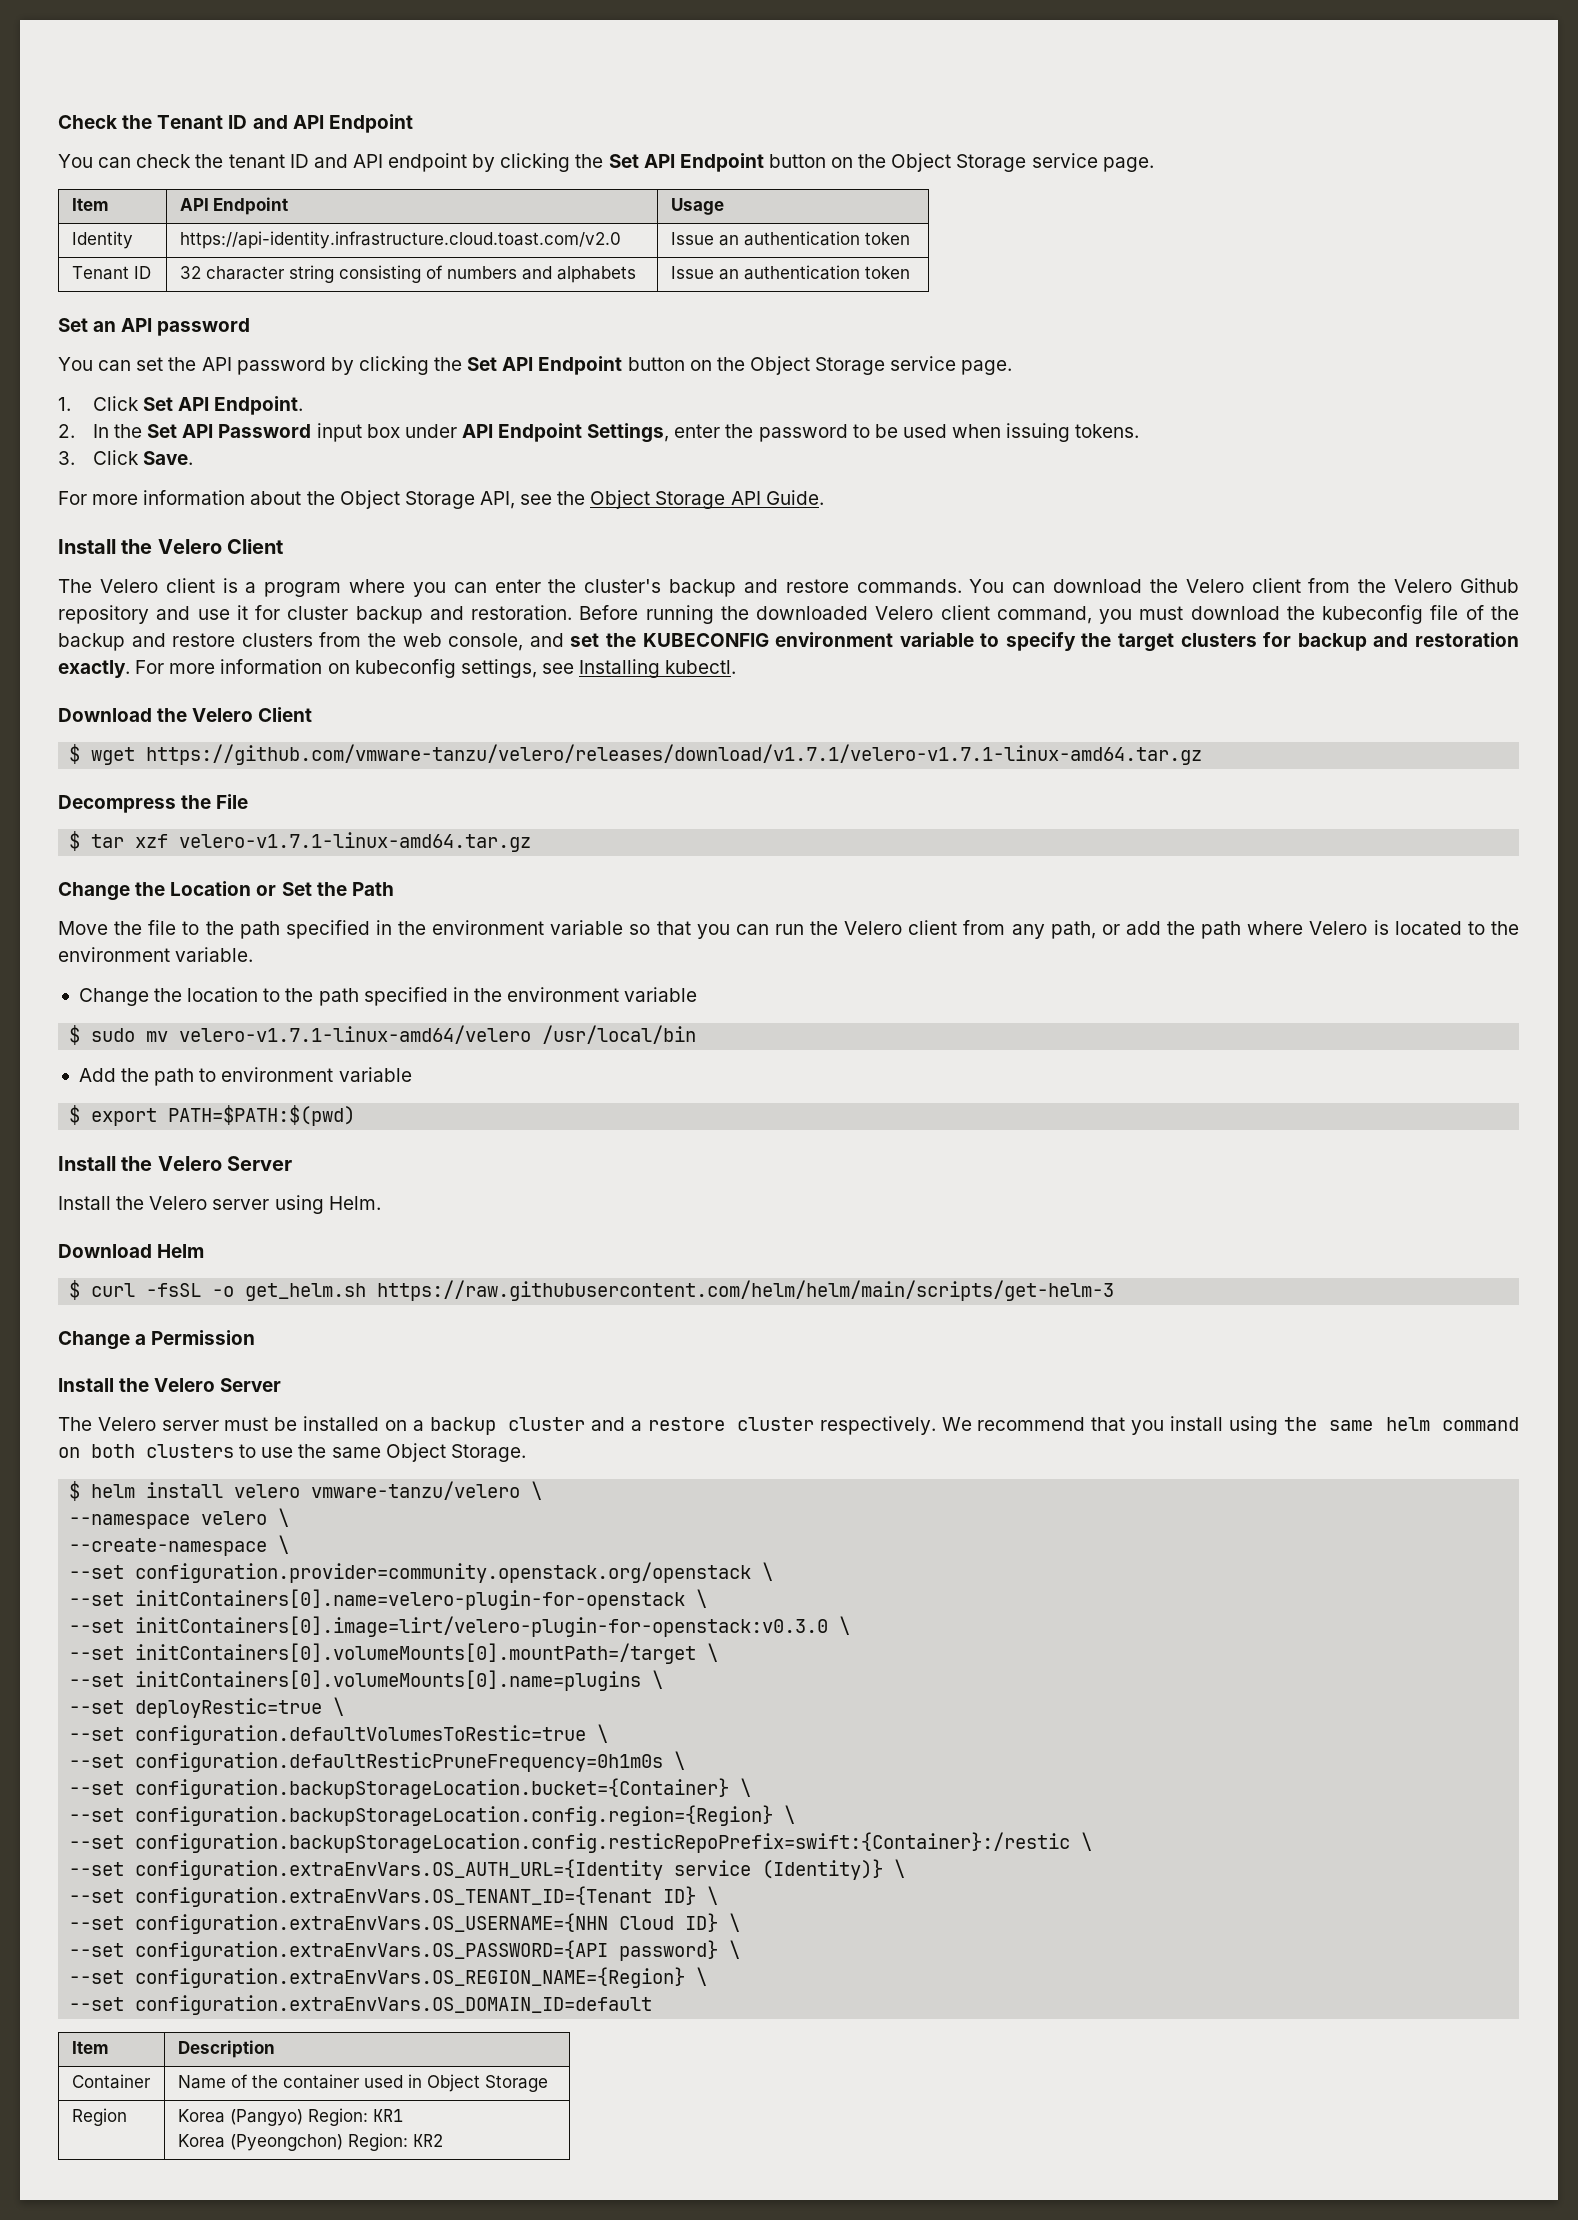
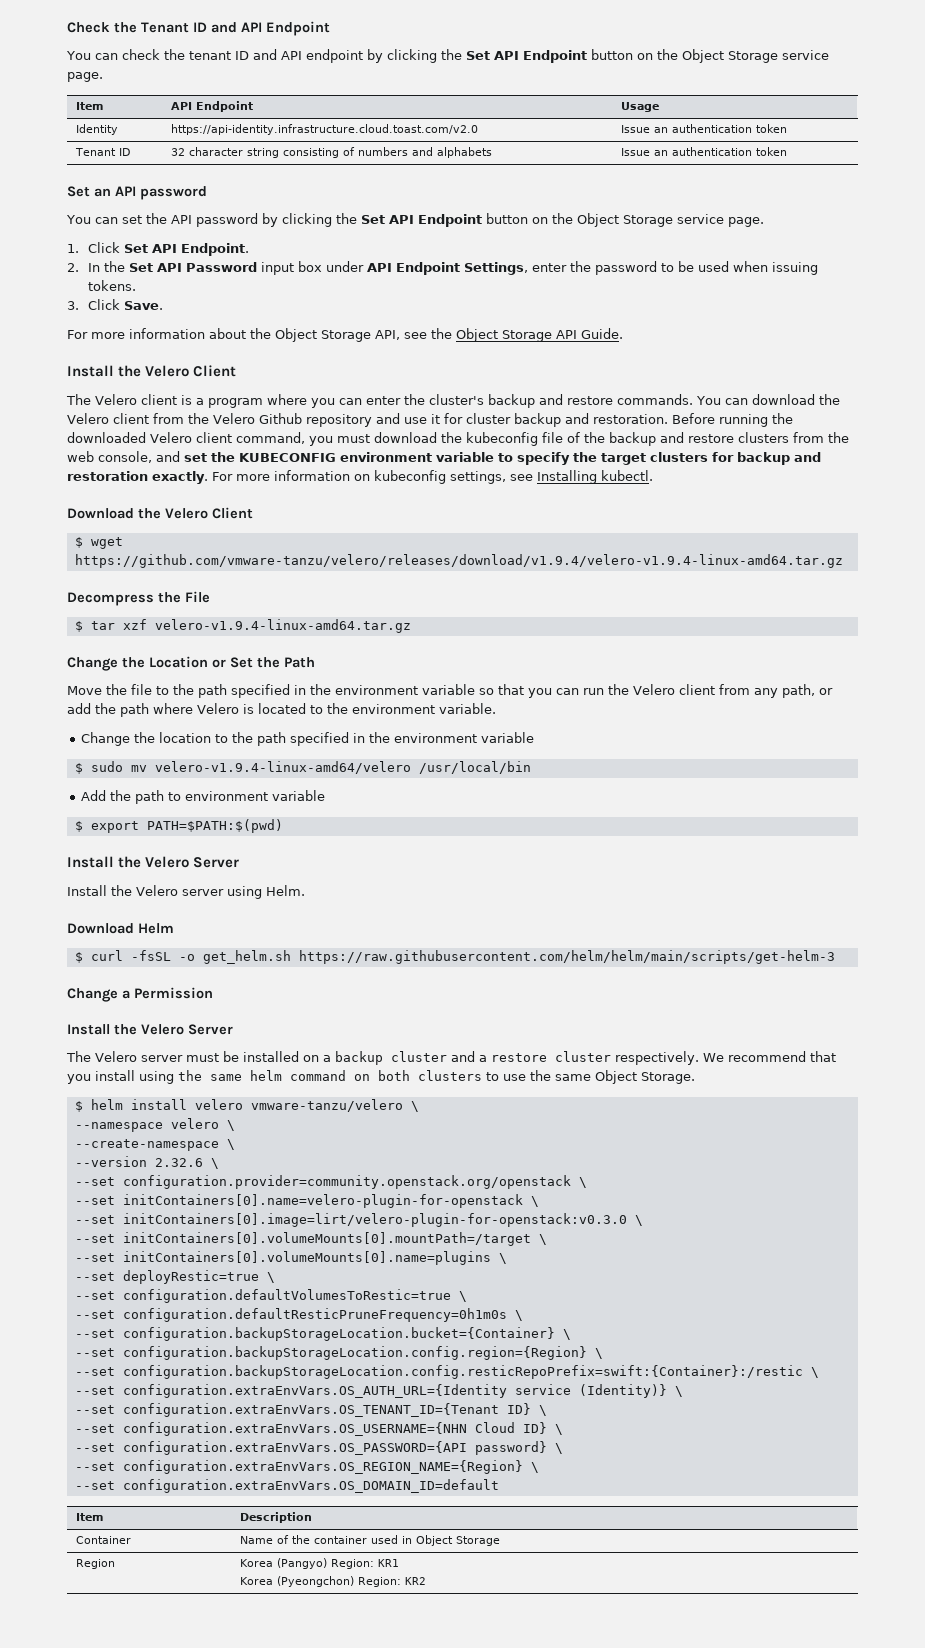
[146,744,1203,765] https://github.com/vmware-tanzu/velero/releases/download/v1.7.1/velero-v1.7.1-linux-amd64.tar.gz -> [74,554,843,568] https://github.com/vmware-tanzu/velero/releases/download/v1.9.4/velero-v1.9.4-linux-amd64.tar.gz
[179,832,532,852] velero-v1.7.1-linux-amd64.tar.gz -> [154,619,411,633] velero-v1.9.4-linux-amd64.tar.gz
[179,1025,532,1044] velero-v1.7.1-linux-amd64/velero -> [154,761,411,774] velero-v1.9.4-linux-amd64/velero
(290, 1544) none -> [74,1156,219,1169] // --version 2.32.6 \

